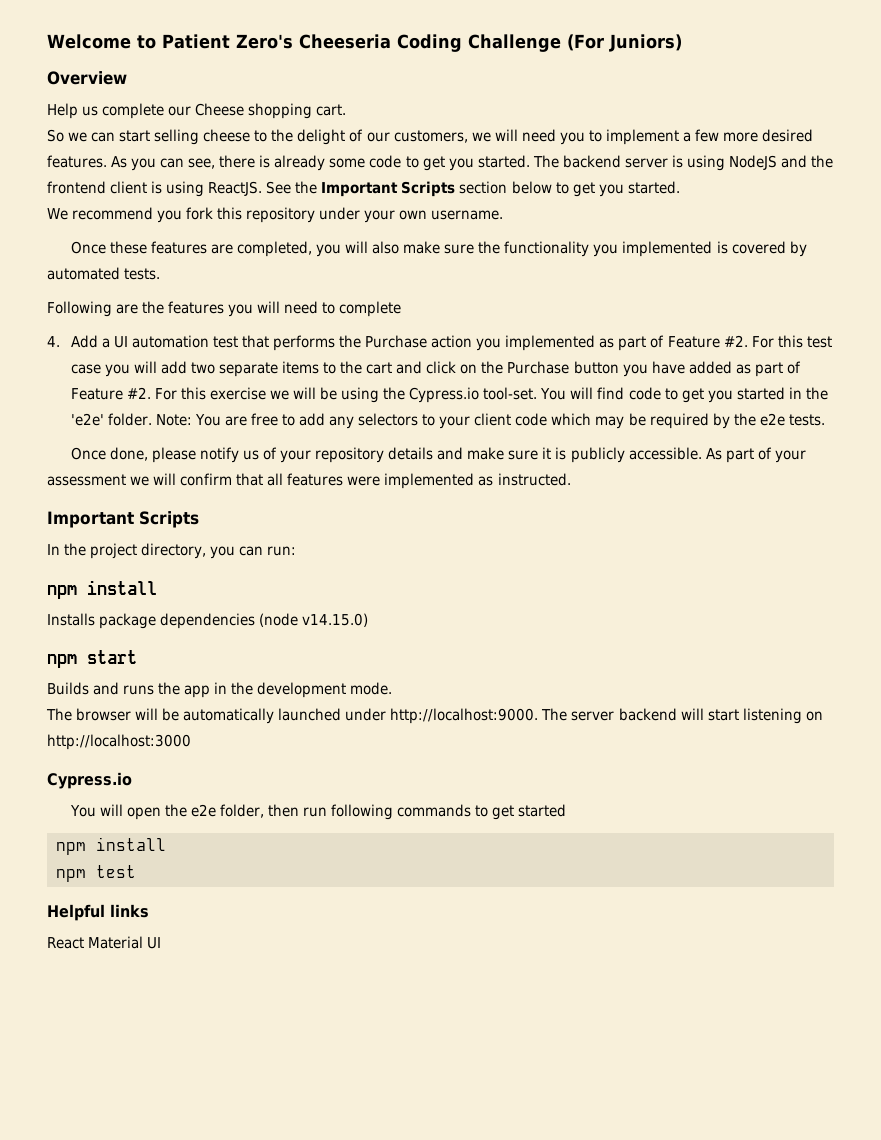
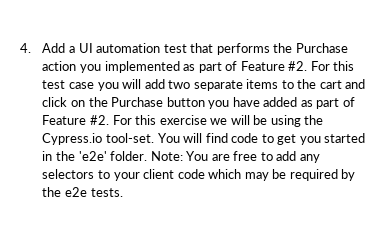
[47,34,682,52] [47,71,127,85] [47,103,347,119] [47,129,814,145] [47,155,834,171] [47,181,680,197] [47,207,504,223] [70,241,807,257] [47,267,161,280] [47,301,402,317] Welcome to Patient Zero's Cheeseria Coding Challenge (For Juniors) // Overview // Help us complete our Cheese shopping cart. // So we can start selling cheese to the delight of our customers, we will need you to implement a few more desired features. As you can see, there is already some code to get you started. The backend server is using NodeJS and the frontend client is using ReactJS. See the Important Scripts section below to get you started. // We recommend you fork this repository under your own username. // Once these features are completed, you will also make sure the functionality you implemented is covered by automated tests. // Following are the features you will need to complete // -> (20, 48) none
[70,447,806,463] [47,473,571,489] [47,511,199,528] [47,543,297,559] [47,580,157,599] [47,613,369,629] [47,650,137,668] [47,682,393,698] [46,708,823,724] [47,734,191,750] [47,772,132,789] [69,804,567,820] [56,837,166,855] [56,865,136,882] [47,904,149,921] [47,936,162,949] // Once done, please notify us of your repository details and make sure it is publicly accessible. As part of your assessment we will confirm that all features were implemented as instructed. // Important Scripts // In the project directory, you can run: // npm install // Installs package dependencies (node v14.15.0) // npm start // Builds and runs the app in the development mode. // The browser will be automatically launched under http://localhost:9000. The server backend will start listening on http://localhost:3000 // Cypress.io // You will open the e2e folder, then run following commands to get started // npm install // npm test // Helpful links // React Material UI -> (123, 192) none

